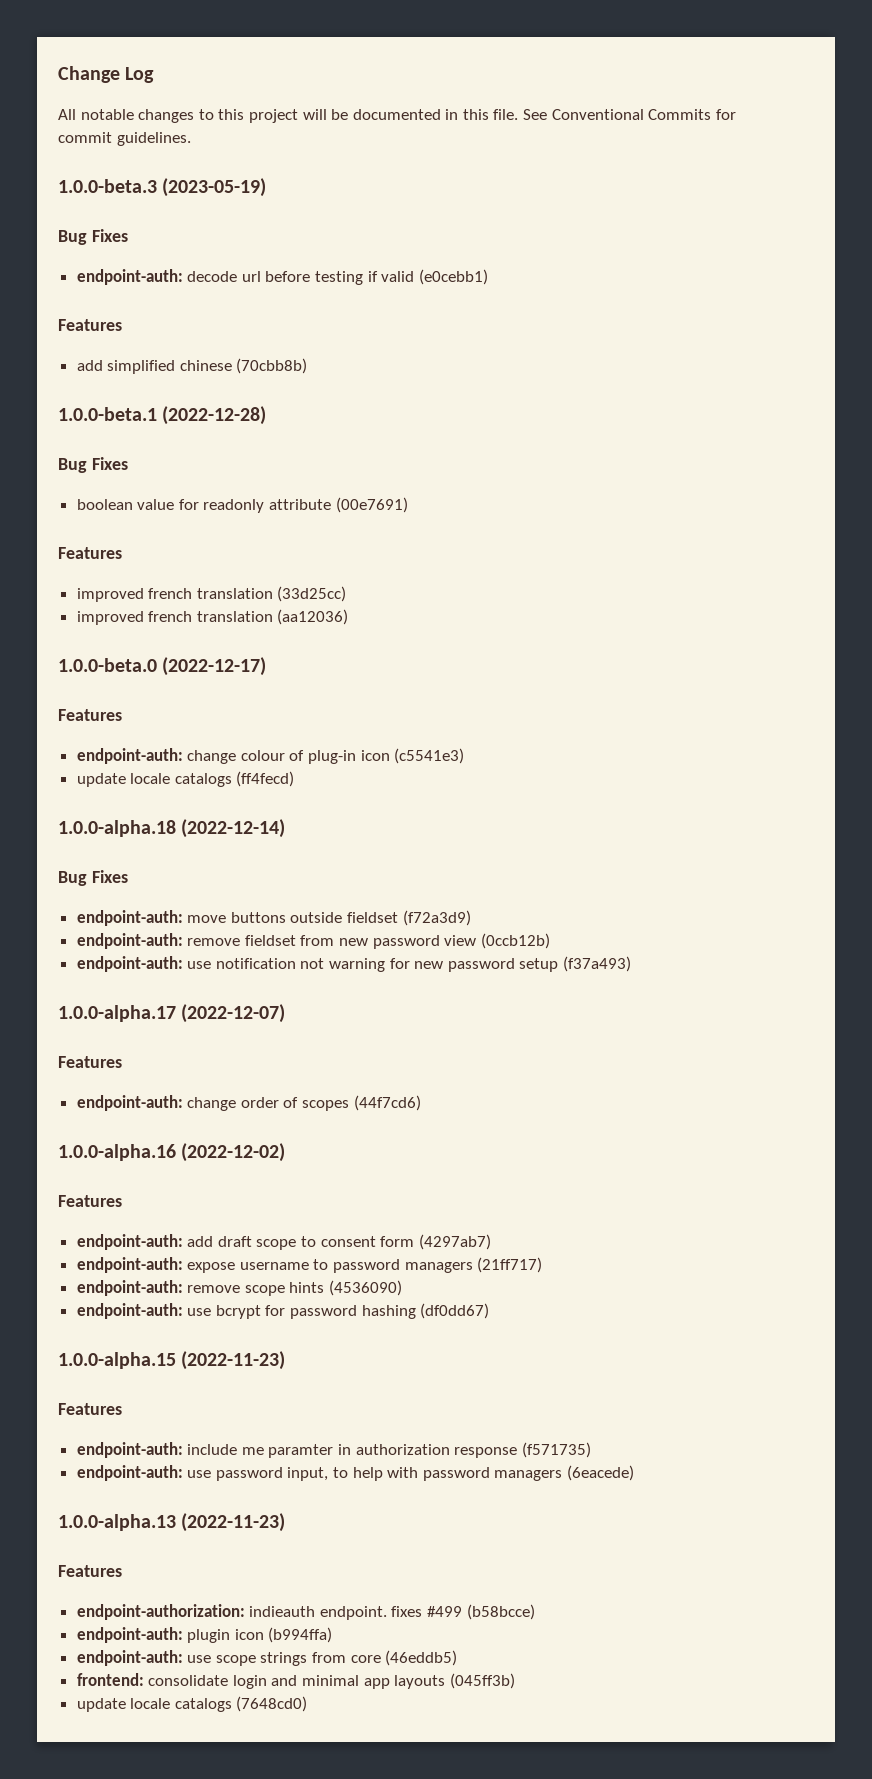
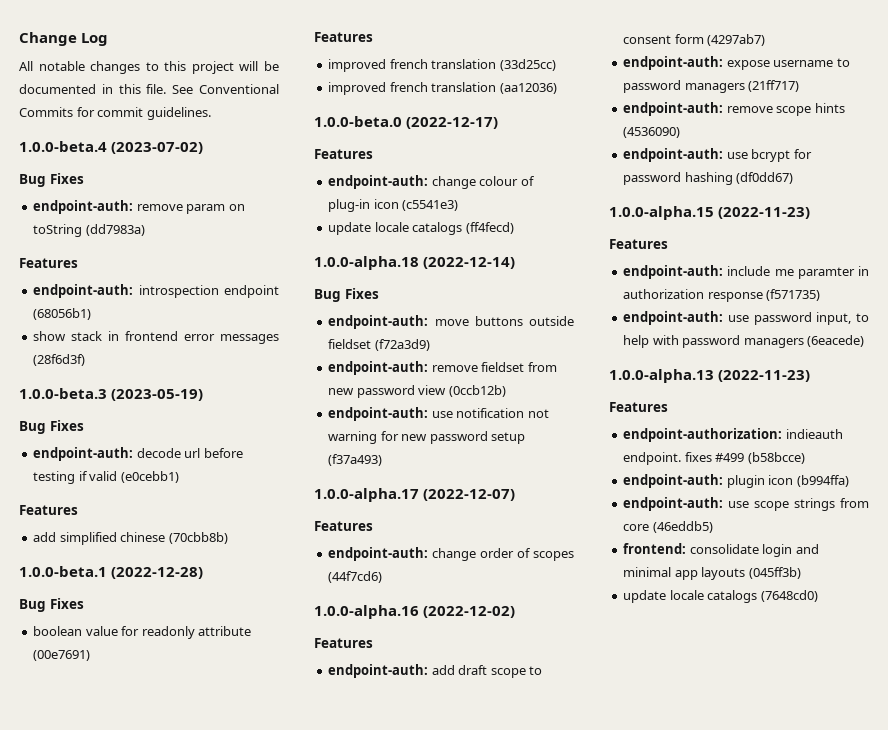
(191, 139) none -> [19,141,204,154] [19,173,84,187] [33,200,245,214] [33,224,145,237] [19,258,78,268] [33,284,279,298] [33,308,92,320] [33,331,279,344] [33,354,86,366] // 1.0.0-beta.4 (2023-07-02) // Bug Fixes // endpoint-auth: remove param on toString (dd7983a) // Features // endpoint-auth: introspection endpoint (68056b1) // show stack in frontend error messages (28f6d3f)

